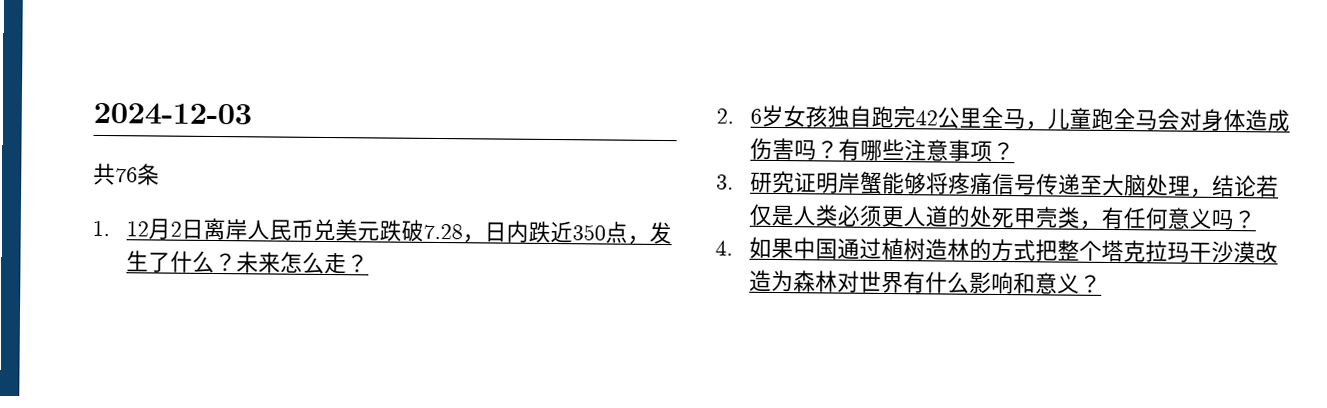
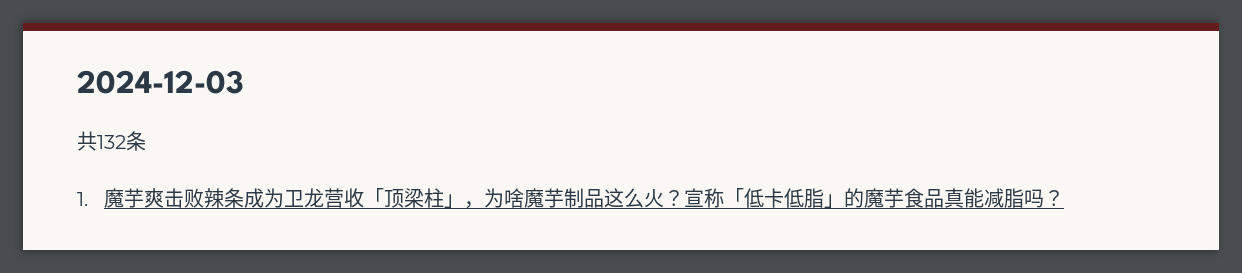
[115,167,138,183] 76 -> [97,135,126,149] 132
[126,217,673,245] [126,250,370,275] [716,104,1291,132] [750,137,1016,162] [716,170,1280,198] [749,203,1257,231] [715,236,1279,264] [749,269,1081,295] 12月2日离岸人民币兑美元跌破7.28，日内跌近350点，发生了什么？未来怎么走？ // 2. 6岁女孩独自跑完42公里全马，儿童跑全马会对身体造成伤害吗？有哪些注意事项？ // 3.研究证明岸蟹能够将疼痛信号传递至大脑处理，结论若仅是人类必须更人道的处死甲壳类，有任何意义吗？ // 4.如果中国通过植树造林的方式把整个塔克拉玛干沙漠改造为森林对世界有什么影响和意义 -> [104,188,1045,209] 魔芋爽击败辣条成为卫龙营收「顶梁柱」，为啥魔芋制品这么火？宣称「低卡低脂」的魔芋食品真能减脂吗

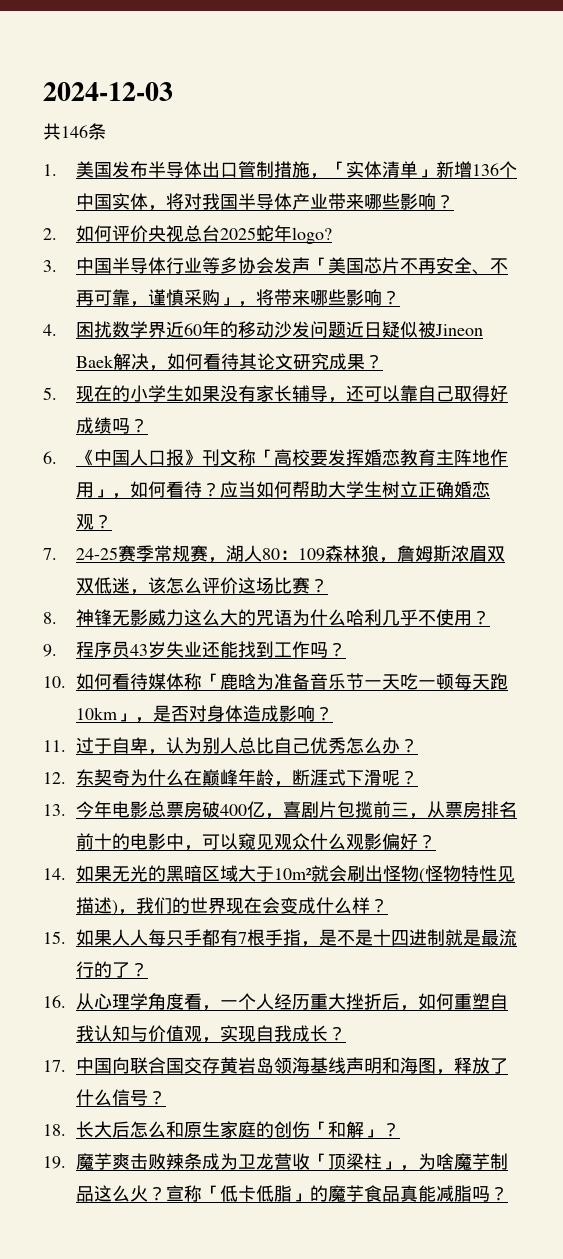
[97,135,126,149] 132 -> [61,125,88,138] 146
(88, 199) none -> [75,161,517,179] [75,193,454,211] [43,225,332,244] [43,257,508,275] [75,289,400,307] [43,321,483,338] [75,353,383,371] [43,385,508,403] [75,417,148,434] [43,449,508,466] [75,481,490,499] [75,514,112,530] [43,545,505,563] [75,577,328,595] [43,609,490,626] [43,641,346,658] [43,673,508,690] [75,705,333,723] [43,737,418,755] [43,769,418,787] [43,801,517,819] [75,833,436,851] [43,865,515,884] [75,897,388,916] [43,929,517,947] [75,961,148,978] [43,993,508,1011] [75,1025,346,1043] [43,1057,508,1075] [75,1089,166,1106] [43,1121,400,1138] [43,1156,66,1169] 美国发布半导体出口管制措施，「实体清单」新增136个中国实体，将对我国半导体产业带来哪些影响？ // 2.如何评价央视总台2025蛇年logo? // 3.中国半导体行业等多协会发声「美国芯片不再安全、不再可靠，谨慎采购」，将带来哪些影响？ // 4.困扰数学界近60年的移动沙发问题近日疑似被Jineon Baek解决，如何看待其论文研究成果？ // 5.现在的小学生如果没有家长辅导，还可以靠自己取得好成绩吗？ // 6.《中国人口报》刊文称「高校要发挥婚恋教育主阵地作用」，如何看待？应当如何帮助大学生树立正确婚恋观？ // 7. 24-25赛季常规赛，湖人80：109森林狼，詹姆斯浓眉双双低迷，该怎么评价这场比赛？ // 8.神锋无影威力这么大的咒语为什么哈利几乎不使用？ // 9.程序员43岁失业还能找到工作吗？ // 10.如何看待媒体称「鹿晗为准备音乐节一天吃一顿每天跑10km」，是否对身体造成影响？ // 11.过于自卑，认为别人总比自己优秀怎么办？ // 12.东契奇为什么在巅峰年龄，断涯式下滑呢？ // 13.今年电影总票房破400亿，喜剧片包揽前三，从票房排名前十的电影中，可以窥见观众什么观影偏好？ // 14.如果无光的黑暗区域大于10m²就会刷出怪物(怪物特性见描述)，我们的世界现在会变成什么样？ // 15.如果人人每只手都有7根手指，是不是十四进制就是最流行的了？ // 16.从心理学角度看，一个人经历重大挫折后，如何重塑自我认知与价值观，实现自我成长？ // 17.中国向联合国交存黄岩岛领海基线声明和海图，释放了什么信号？ // 18.长大后怎么和原生家庭的创伤「和解」？ // 19.

